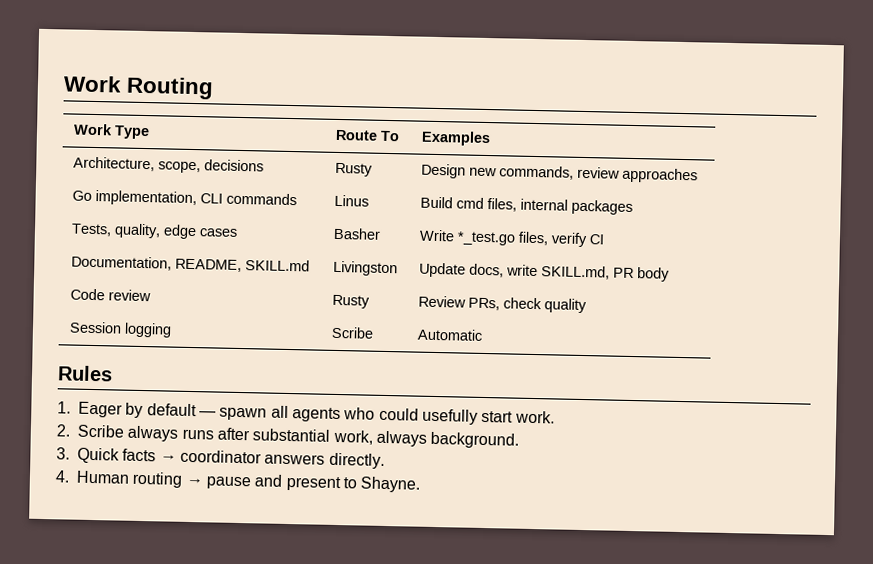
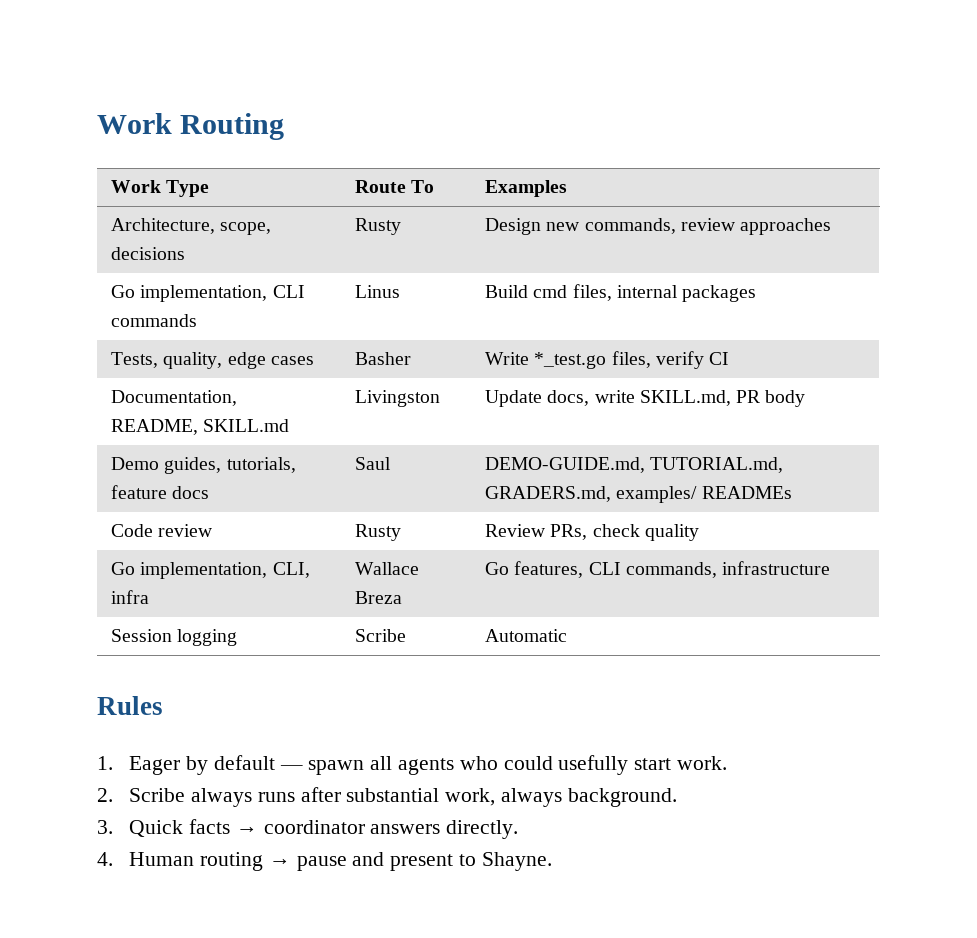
(670, 274) none -> [111,457,296,474] [111,485,210,499] [355,457,392,470] [485,457,784,473] [485,486,792,503] // Demo guides, tutorials, feature docs | Saul | DEMO-GUIDE.md, TUTORIAL.md, GRADERS.md, examples/ READMEs
(587, 306) none -> [111,562,310,579] [111,590,150,604] [355,562,420,575] [355,591,403,604] [485,561,831,578] // Go implementation, CLI, infra | Wallace Breza | Go features, CLI commands, infrastructure

